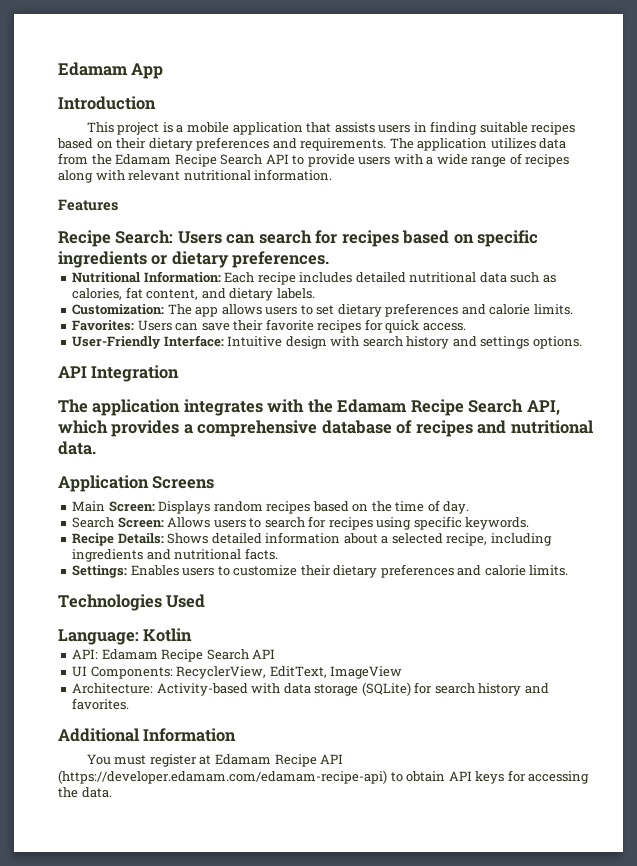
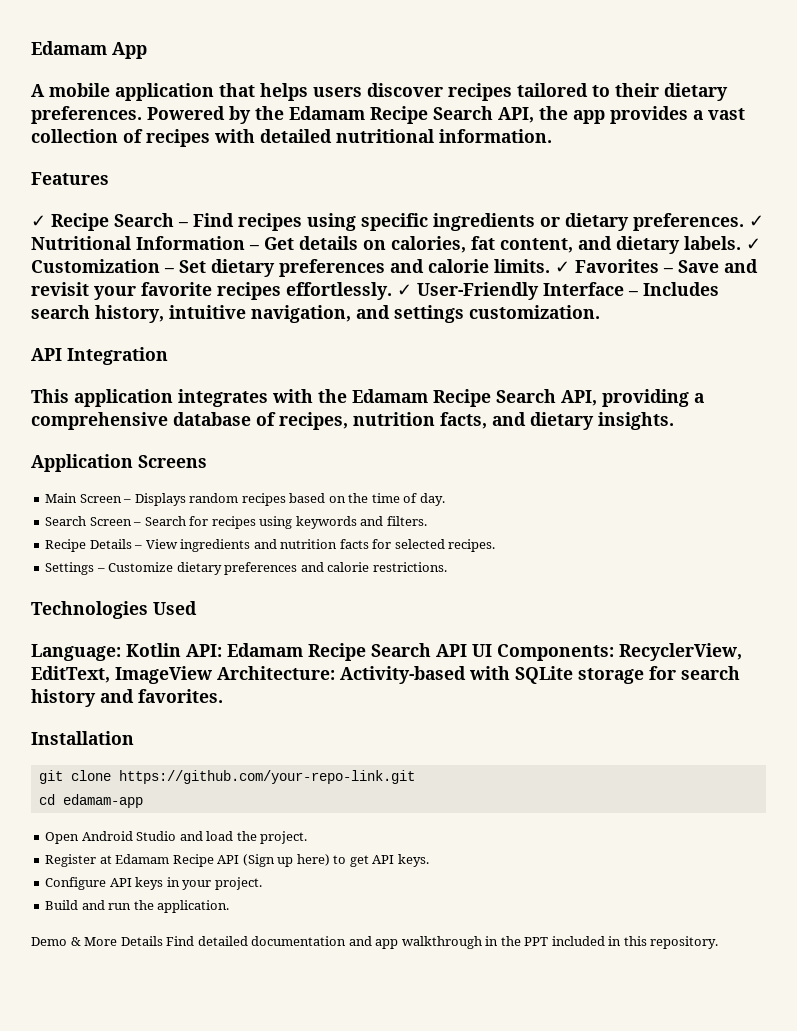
[58,96,156,110] [86,121,576,135] [57,137,567,151] [58,153,570,167] [58,169,333,183] [58,199,118,211] [58,230,474,247] Introduction // This project is a mobile application that assists users in finding suitable recipes based on their dietary preferences and requirements. The application utilizes data from the Edamam Recipe Search API to provide users with a wide range of recipes along with relevant nutritional information. // Features // Recipe Search: Users can search for recipes based on -> [31,83,728,101] [31,106,745,124] [31,129,552,147] [31,172,109,185] [31,213,356,231] A mobile application that helps users discover recipes tailored to their dietary preferences. Powered by the Edamam Recipe Search API, the app provides a vast collection of recipes with detailed nutritional information. // Features // ✓ Recipe Search – Find recipes using
[72,271,556,285] // Nutritional Information: Each recipe includes detailed nutritional data such as -> [749,215,764,227] [31,236,386,250] ✓ Nutritional Information – Get details on
[72,303,573,317] [72,319,466,333] [72,335,450,349] // Customization: The app allows users to set dietary preferences and calorie limits. // Favorites: Users can save their favorite recipes for quick access. // User-Friendly Interface: Intuitive design with search history -> [746,238,761,250] [31,259,758,277] [31,282,719,300] [31,305,351,323] ✓ Customization – Set dietary preferences and calorie limits. ✓ Favorites – Save and revisit your favorite recipes effortlessly. ✓ User-Friendly Interface – Includes search history, intuitive navigation,
[532,336,582,349] options. -> [469,305,600,319] customization.
[58,399,88,413] The -> [31,389,69,403] This
[58,420,180,437] which provides -> [602,389,689,407] providing
[415,420,593,437] [58,441,96,455] recipes and nutritional data. -> [279,412,674,430] recipes, nutrition facts, and dietary insights.
[108,501,155,512] Screen: -> [79,494,132,503] Screen –
[117,516,530,530] [72,532,552,546] [72,548,278,562] [72,564,569,578] Screen: Allows users to search for recipes using specific keywords. // Recipe Details: Shows detailed information about a selected recipe, including ingredients and nutritional facts. // Settings: Enables users to customize their dietary preferences and calorie limits. -> [89,516,427,529] [45,539,496,552] [45,562,447,575] Screen – Search for recipes using keywords and filters. // Recipe Details – View ingredients and nutrition facts for selected recipes. // Settings – Customize dietary preferences and calorie restrictions.
(193, 635) // -> (181, 650) none
(276, 654) // -> (467, 650) none
(403, 672) // -> (212, 675) none
[283,682,411,696] data storage (SQLite) -> [515,666,644,684] SQLite storage
[58,728,237,742] [86,754,344,767] [58,770,590,784] [58,787,112,798] Additional Information // You must register at Edamam Recipe API (https://developer.edamam.com/edamam-recipe-api) to obtain API keys for accessing the data. -> [31,731,134,745] [38,770,415,784] [38,794,143,808] [45,831,308,844] [45,854,429,867] [45,877,262,890] [45,900,230,913] [31,936,719,949] Installation // git clone https://github.com/your-repo-link.git // cd edamam-app // Open Android Studio and load the project. // Register at Edamam Recipe API (Sign up here) to get API keys. // Configure API keys in your project. // Build and run the application. // Demo & More Details Find detailed documentation and app walkthrough in the PPT included in this repository.

